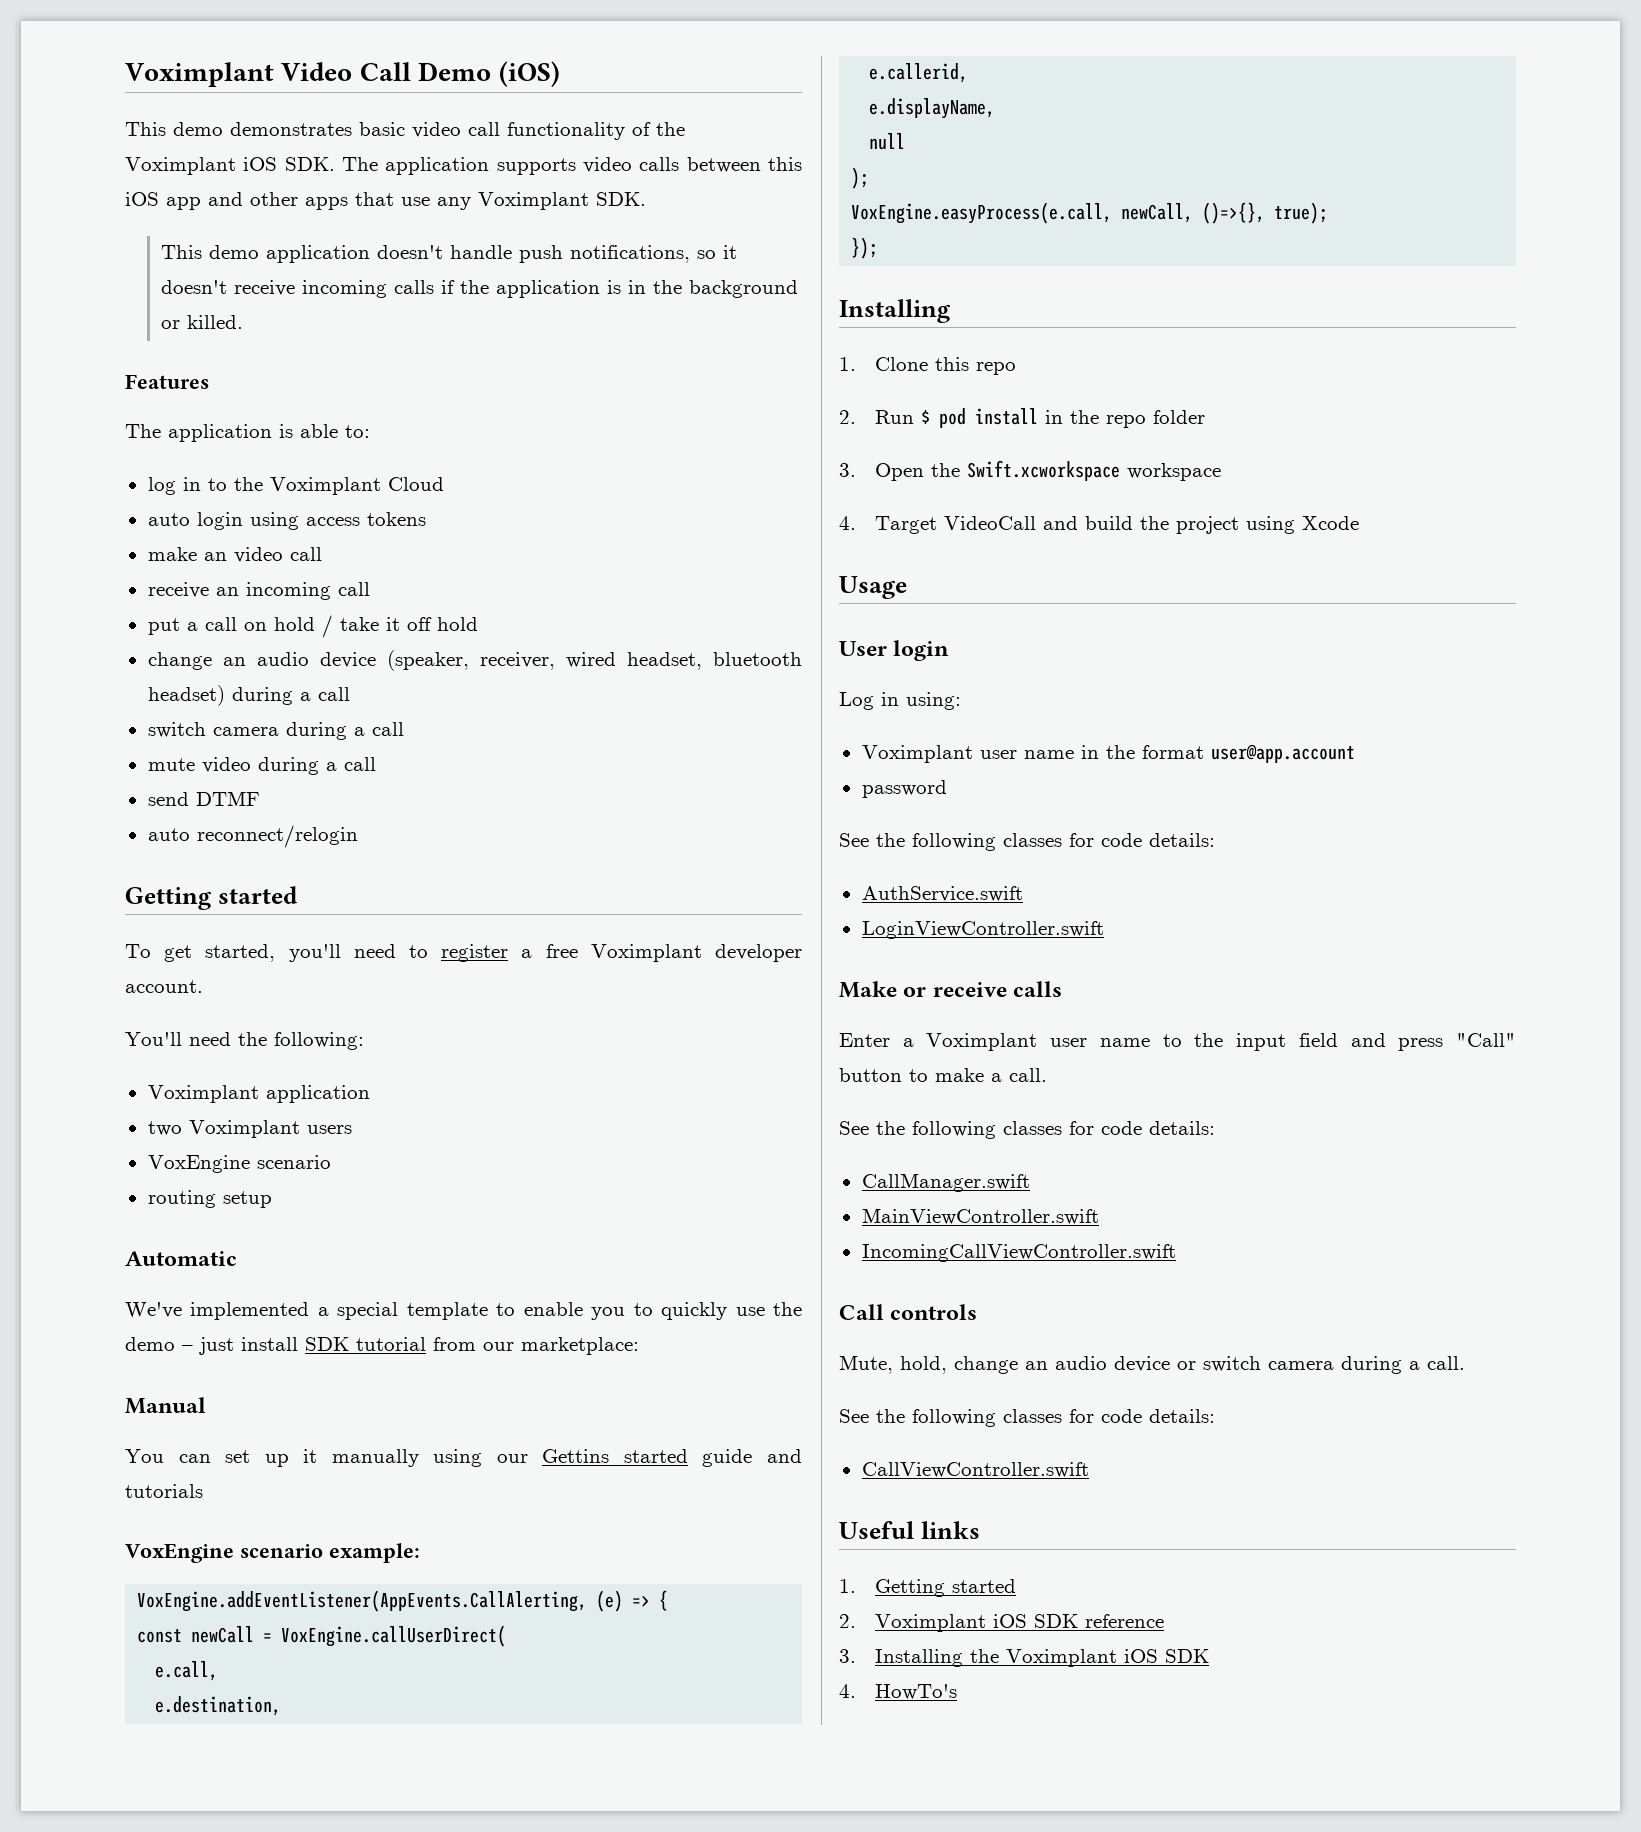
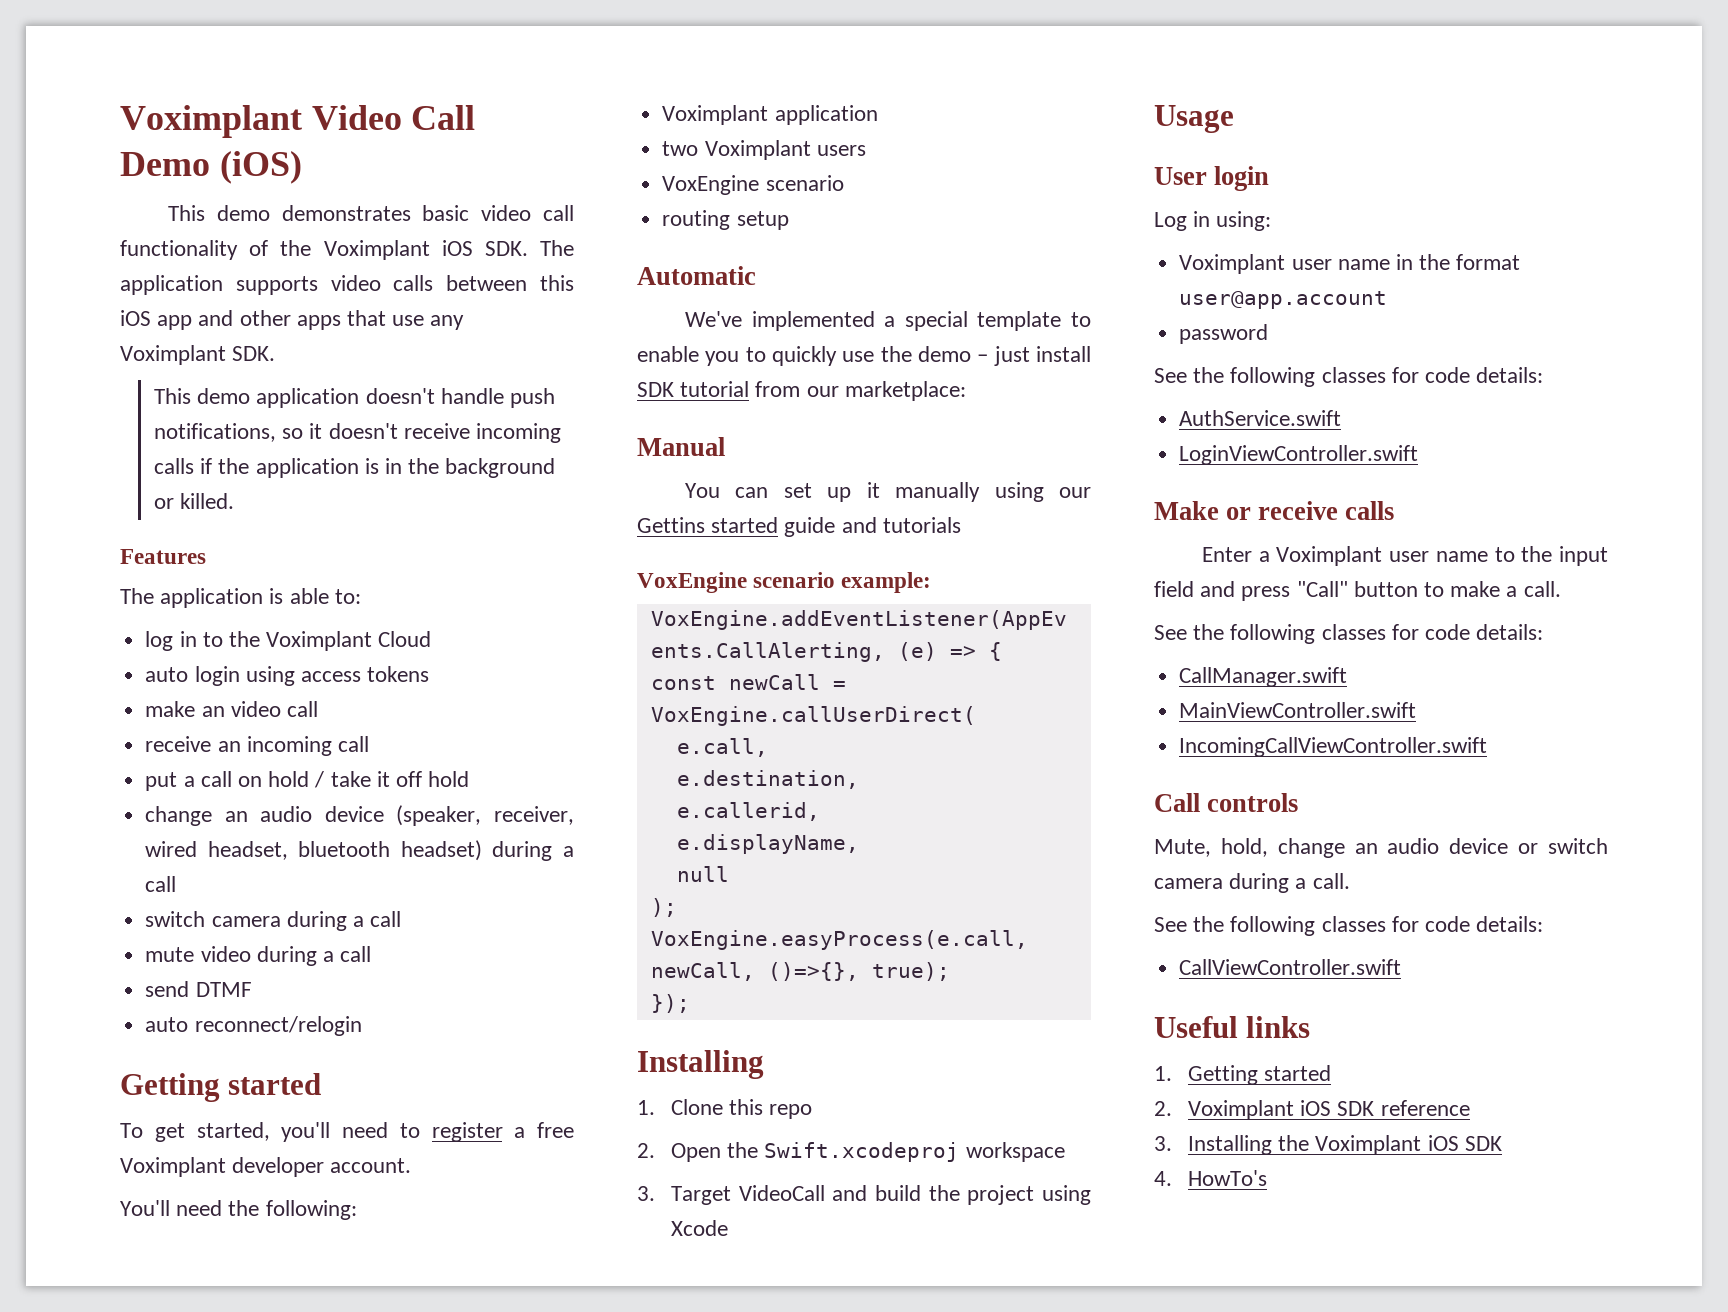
[875,408,1206,428] [839,463,856,477] Run $ pod install in the repo folder // 3. -> (655, 1150) none
[967,460,1121,481] Swift.xcworkspace -> [764,1142,960,1162] Swift.xcodeproj
[839,516,856,530] 4. -> [637,1186,655,1201] 3.

